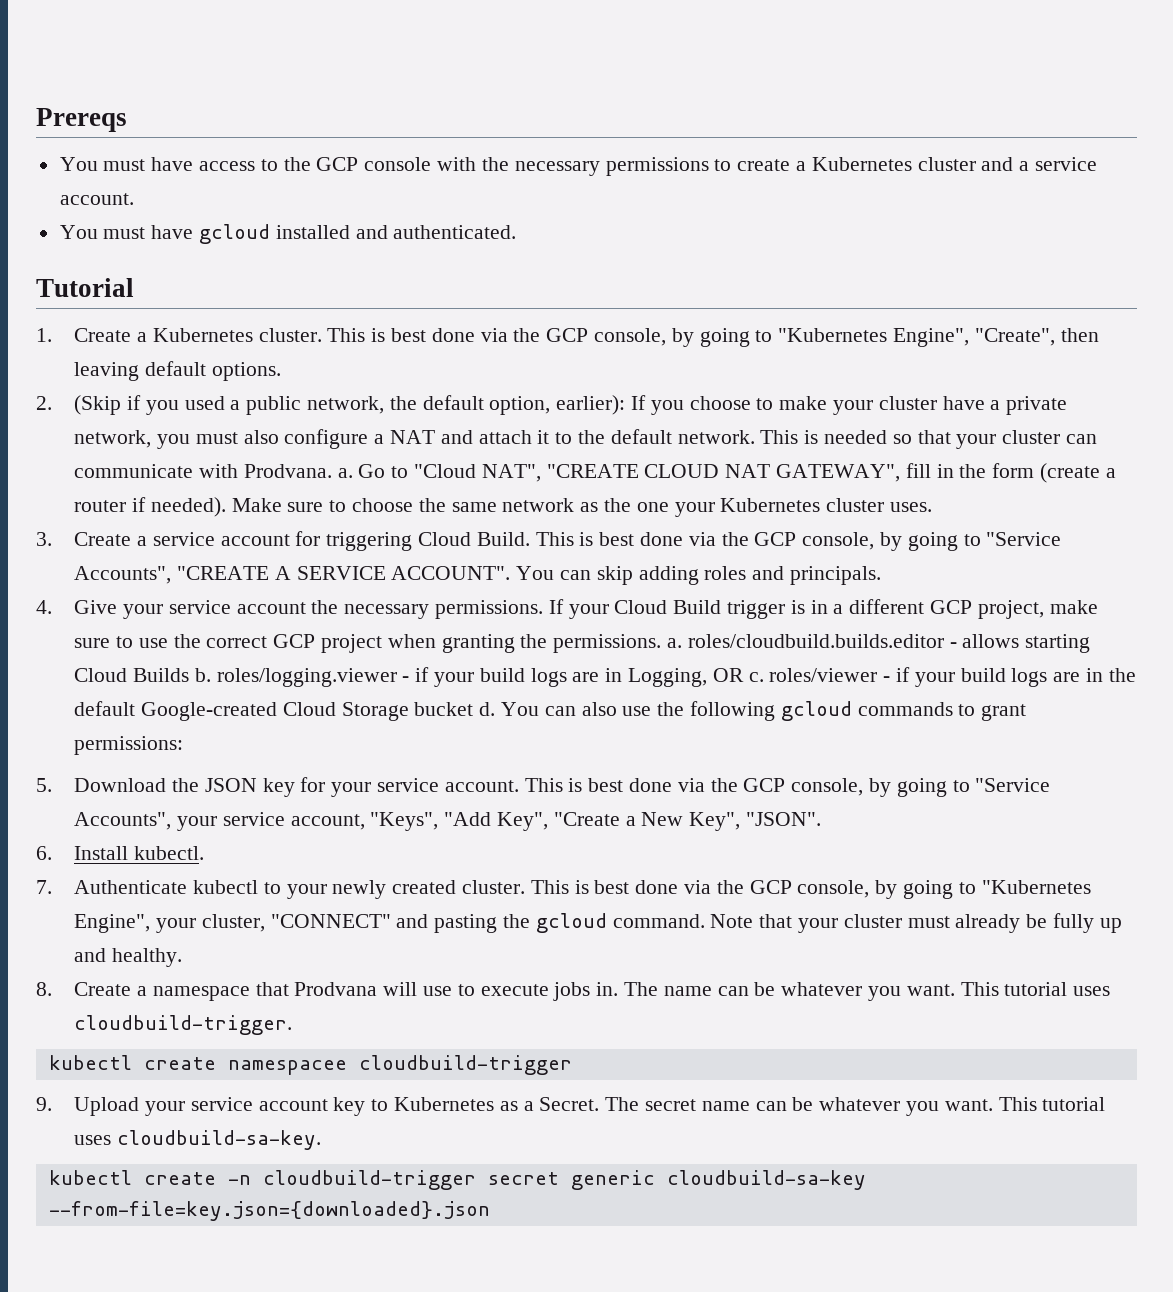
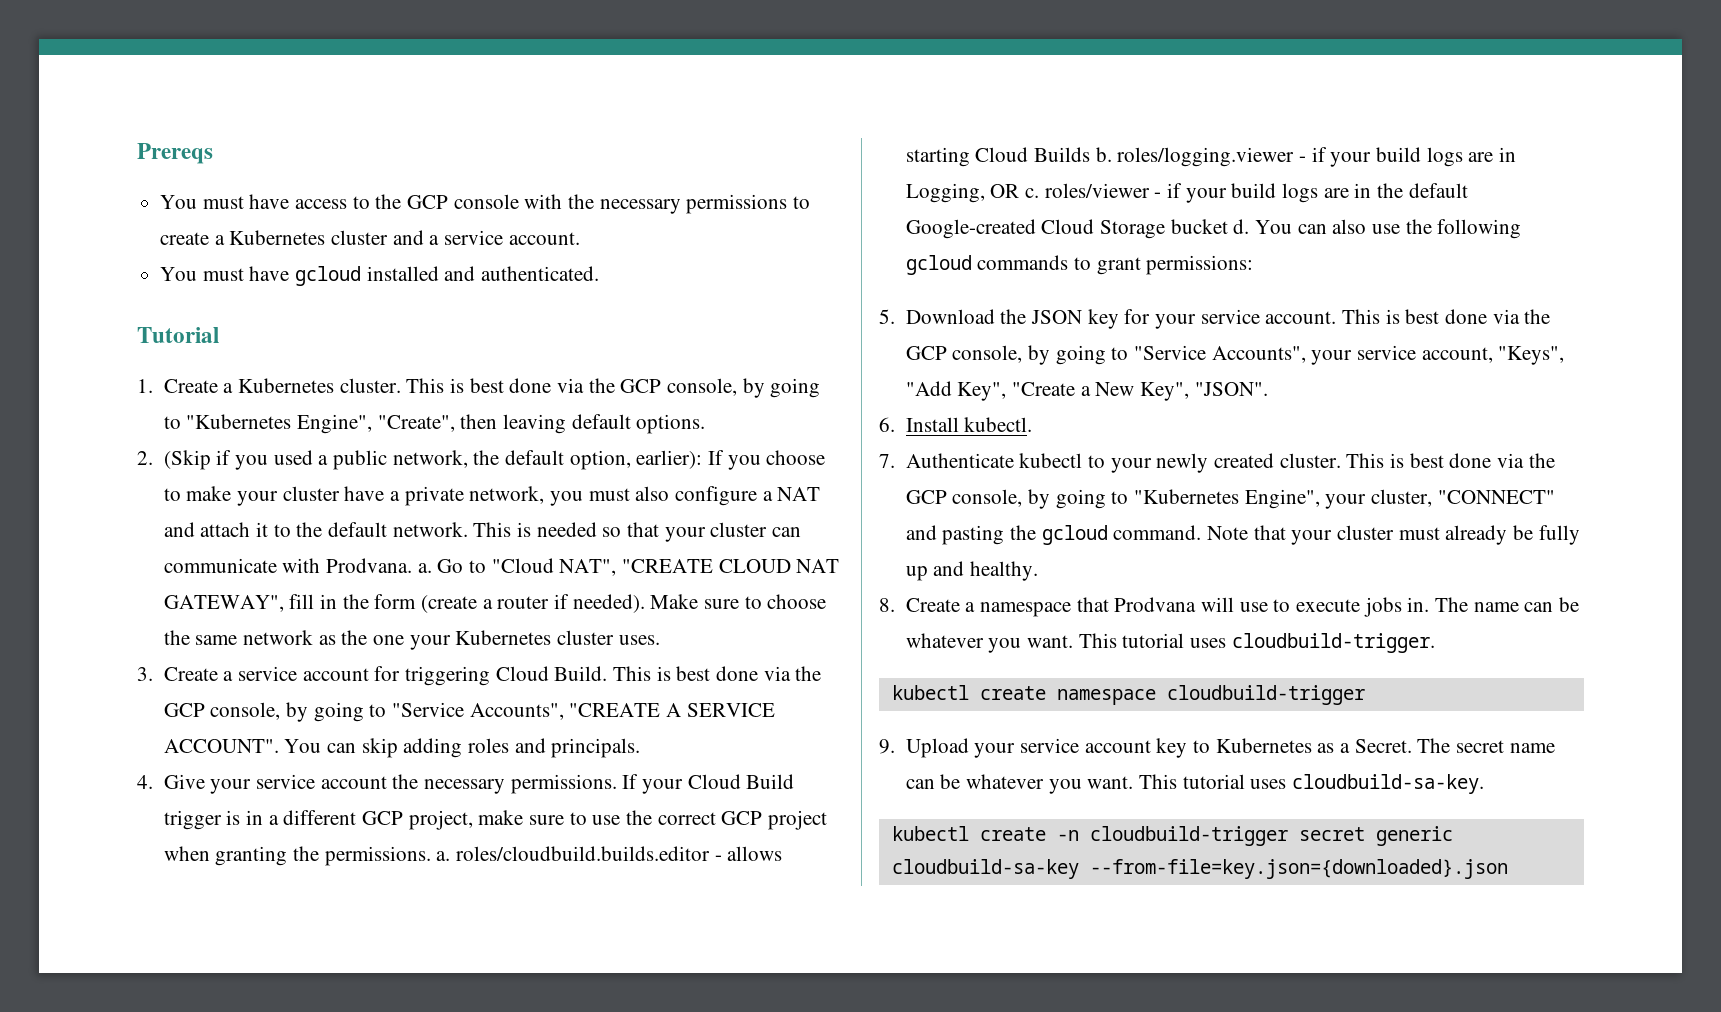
[227,1060,347,1075] namespacee -> [1056,689,1156,705] namespace

